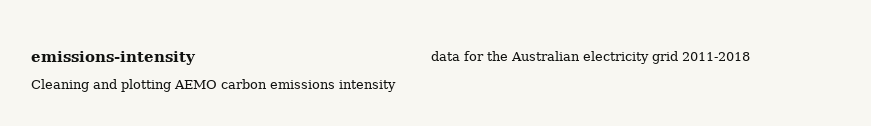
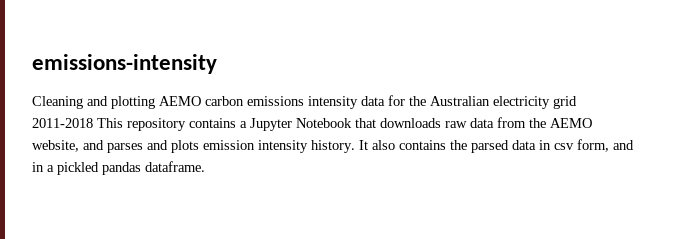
(750, 56) none -> [97,117,592,131] [32,139,634,153] [32,161,205,175] This repository contains a Jupyter Notebook that downloads raw data from the AEMO website, and parses and plots emission intensity history. It also contains the parsed data in csv form, and in a pickled pandas dataframe.

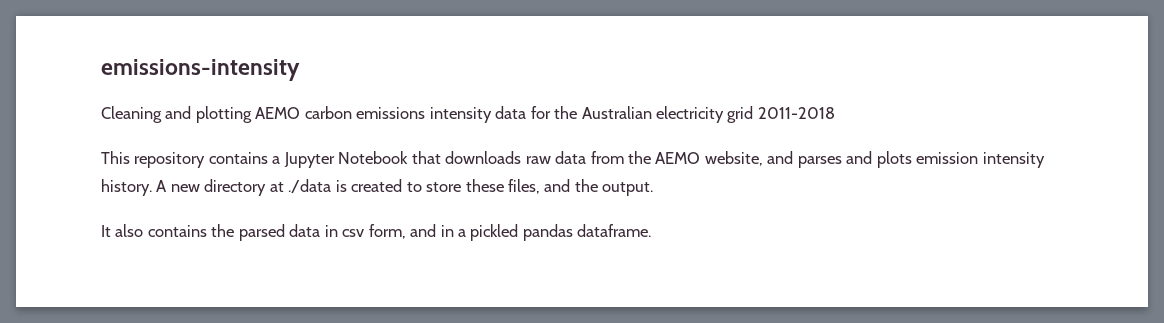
(93, 123) none -> (835, 113) //
(355, 146) none -> [156,179,654,196] A new directory at ./data is created to store these files, and the output. //

